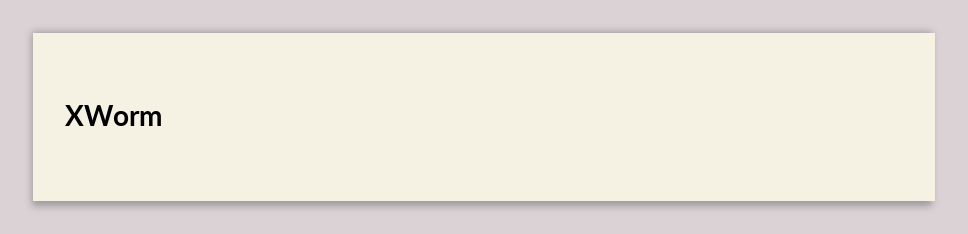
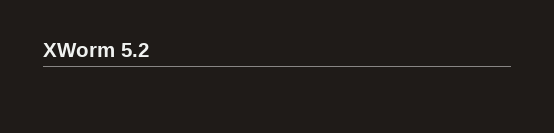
(162, 115) none -> [121,43,149,57] 5.2

